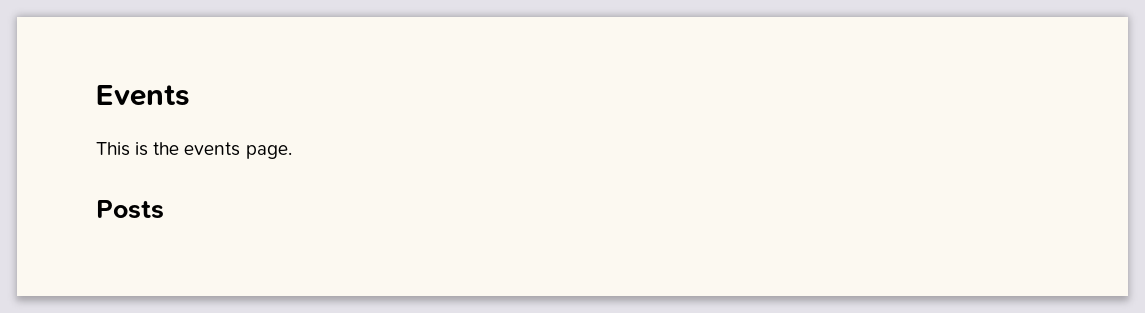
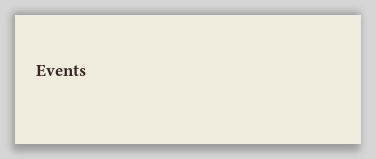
[96,142,292,159] [96,200,164,219] // This is the events page. // Posts -> (86, 70) none

